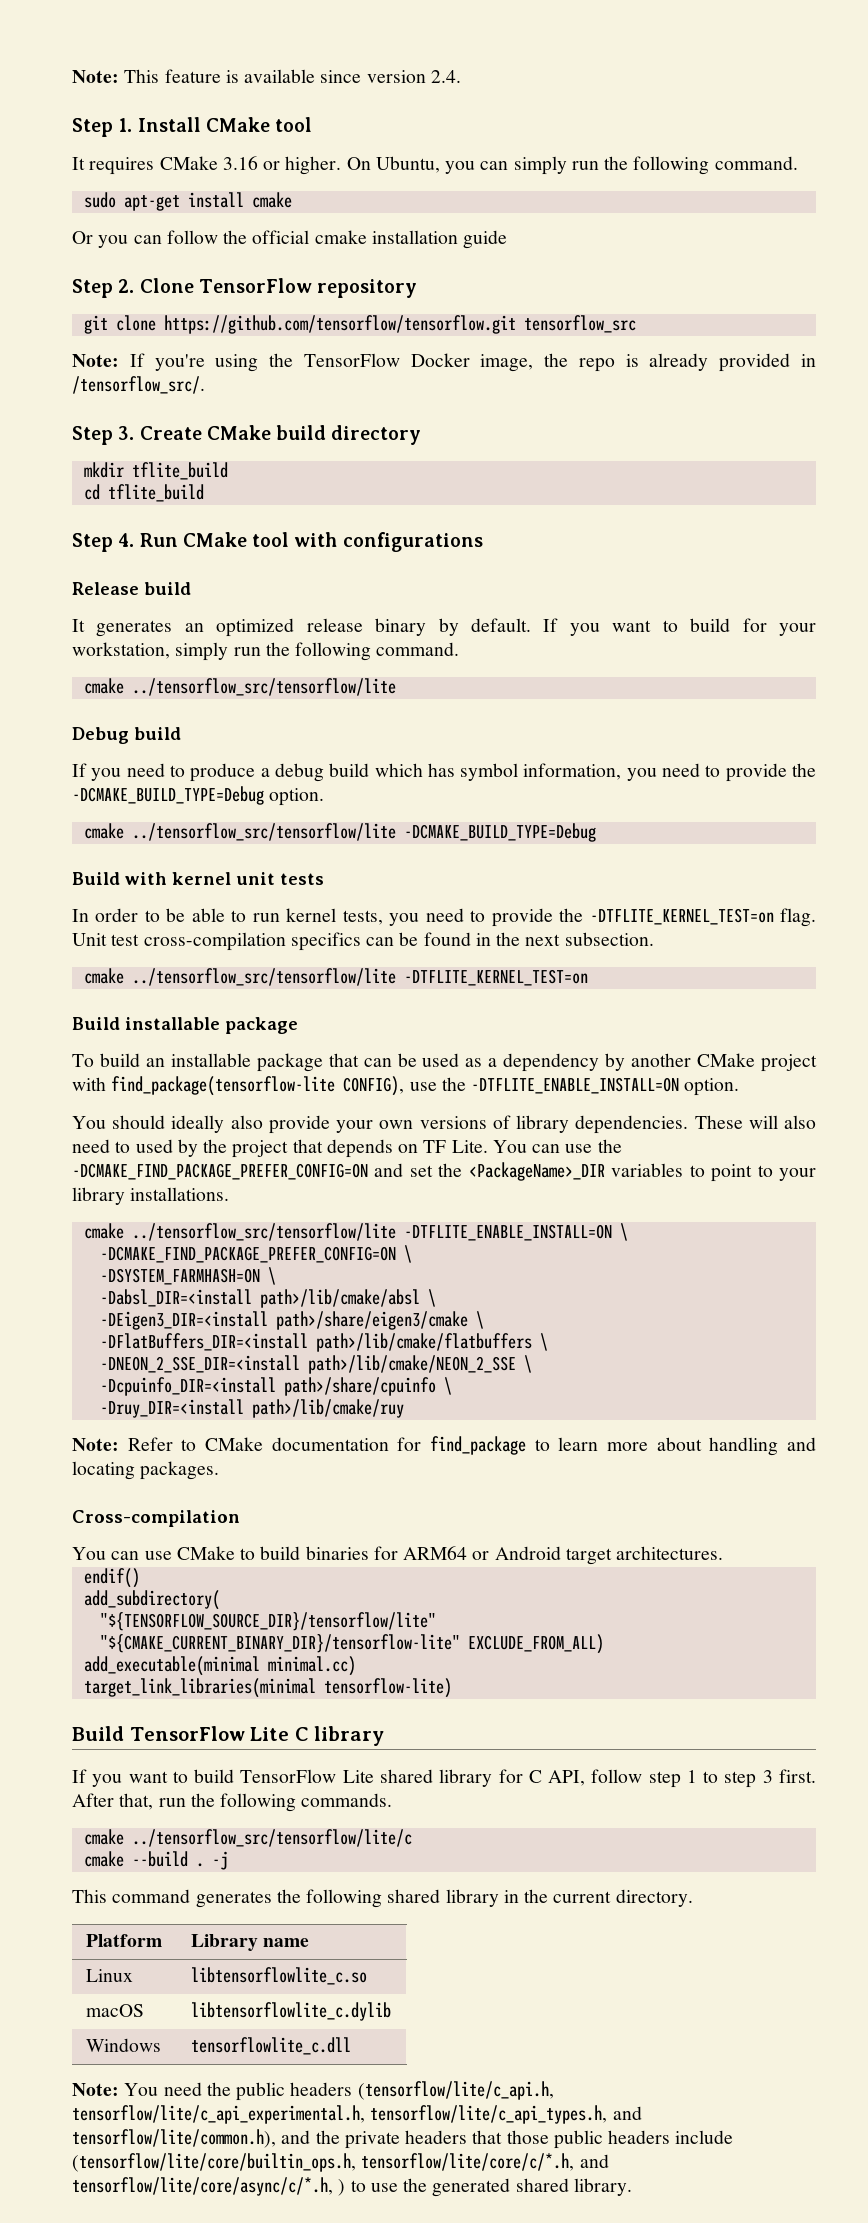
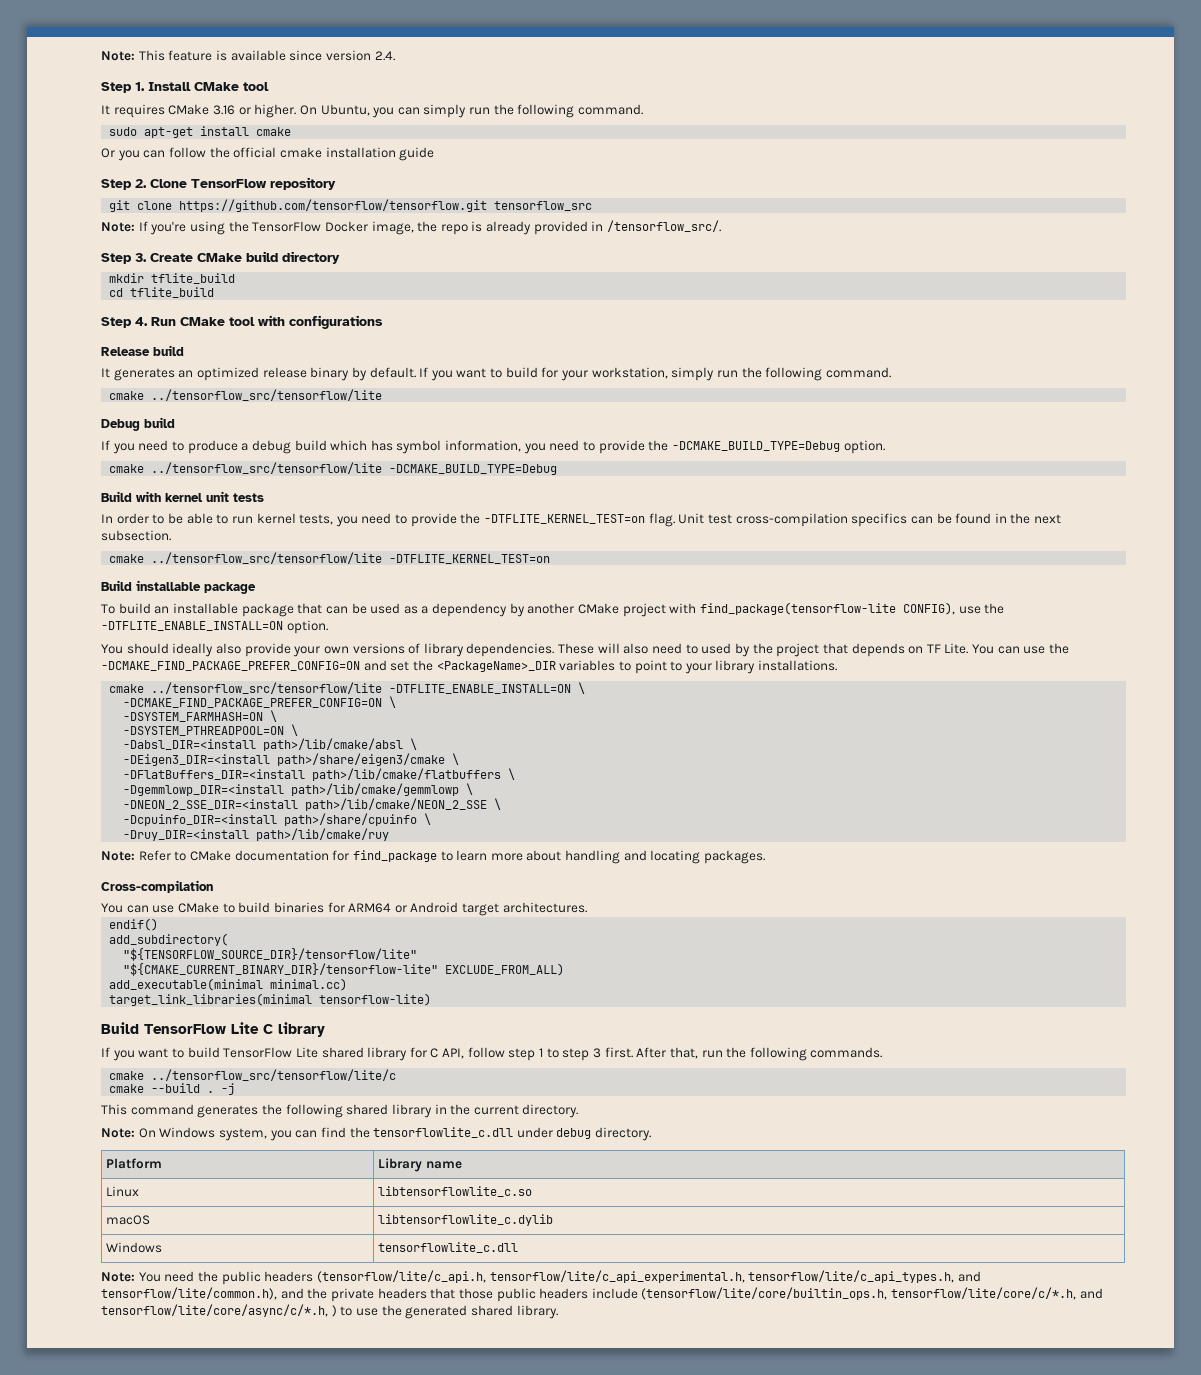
(276, 1276) none -> [123,724,299,736] // -DSYSTEM_PTHREADPOOL=ON \
(548, 1342) none -> [123,783,474,796] // -Dgemmlowp_DIR=<install path>/lib/cmake/gemmlowp \
(693, 1898) none -> [101,1127,652,1141] // Note: On Windows system, you can find the tensorflowlite_c.dll under debug directory.

